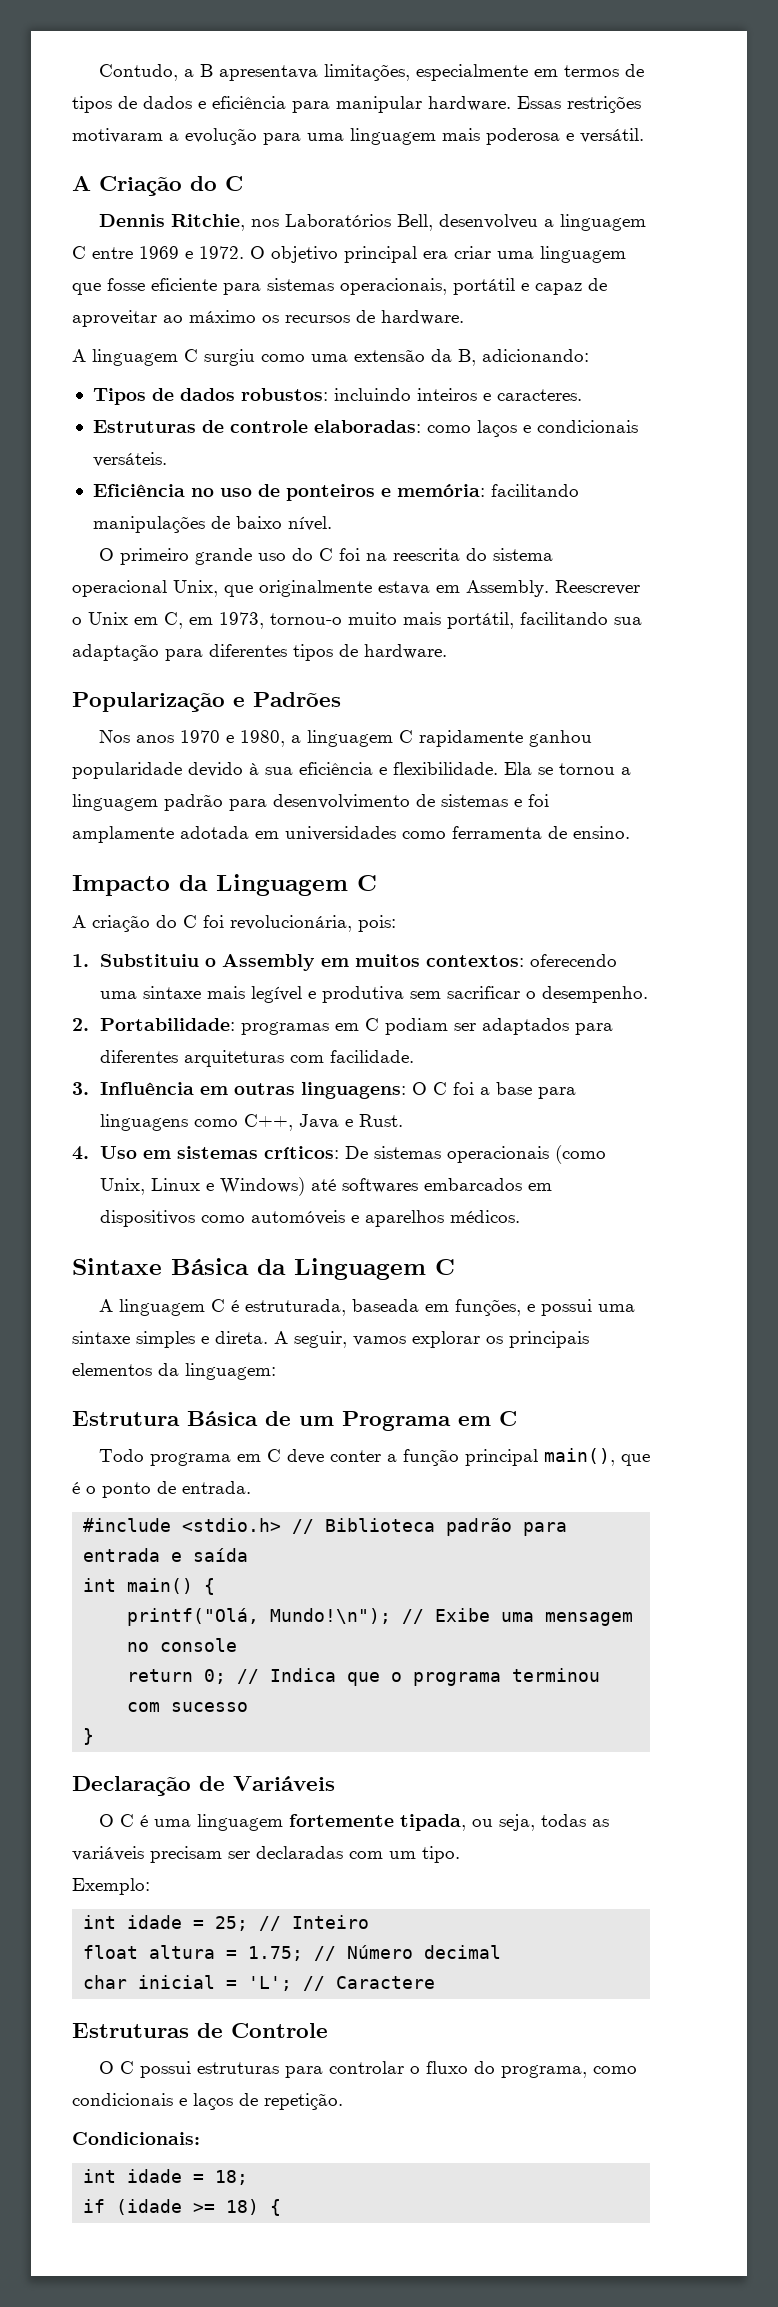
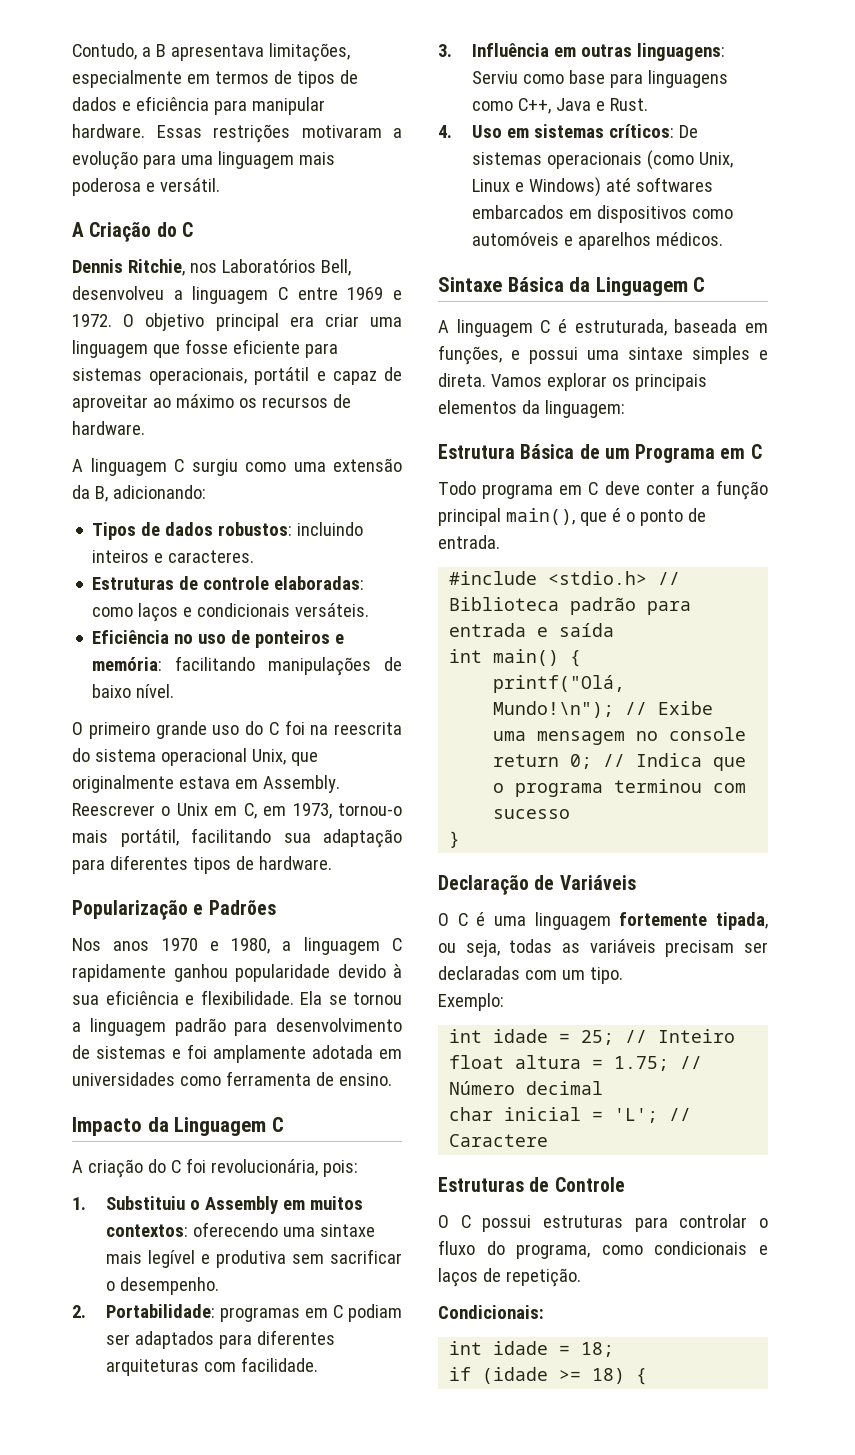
[348,612,397,625] muito -> (402, 809) none
[412,1082,491,1095] O C foi a -> [471,71,564,84] Serviu como
[274,1331,406,1348] A seguir, vamos -> [490,374,542,387] Vamos

